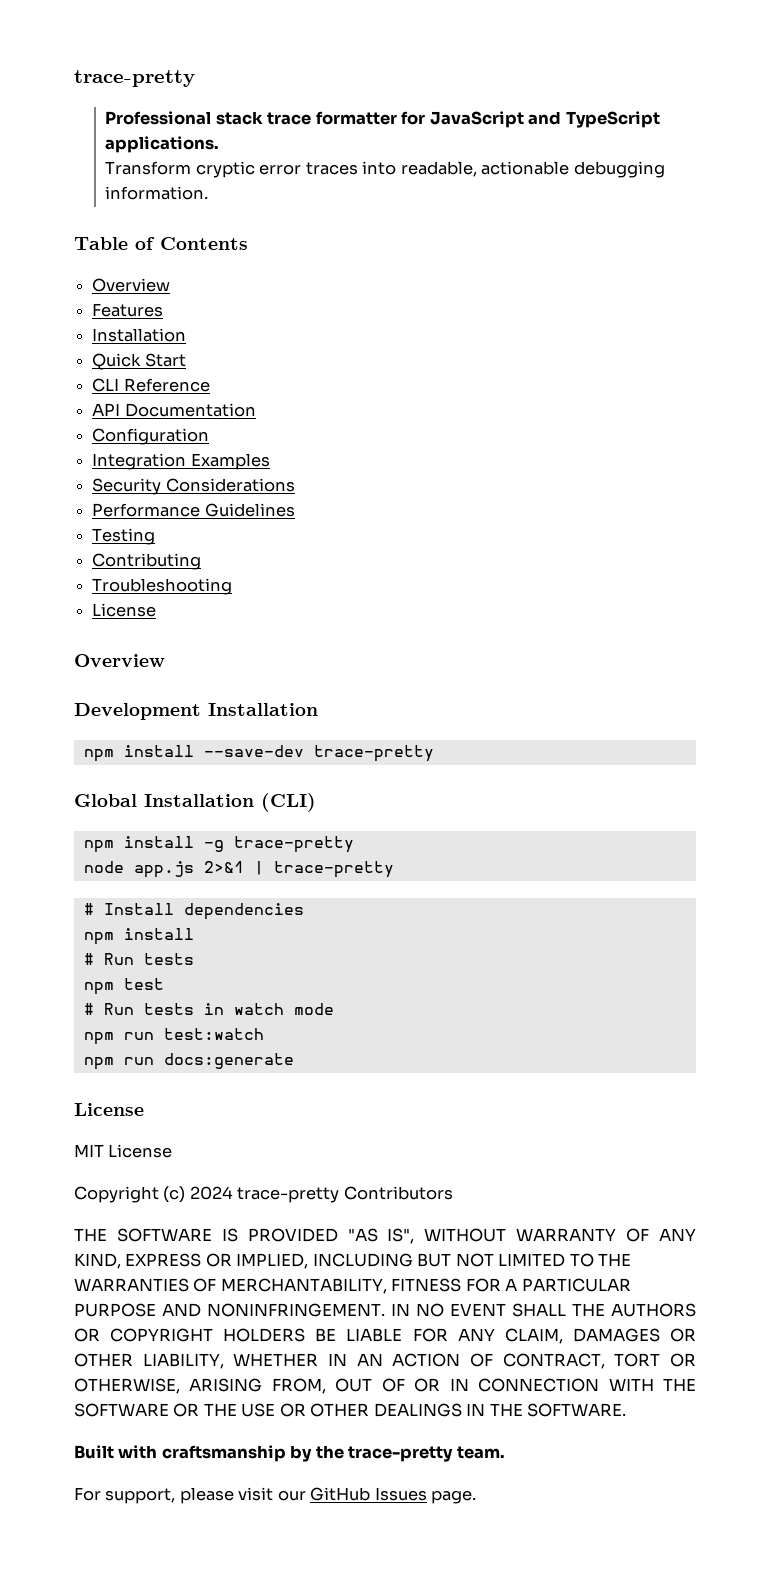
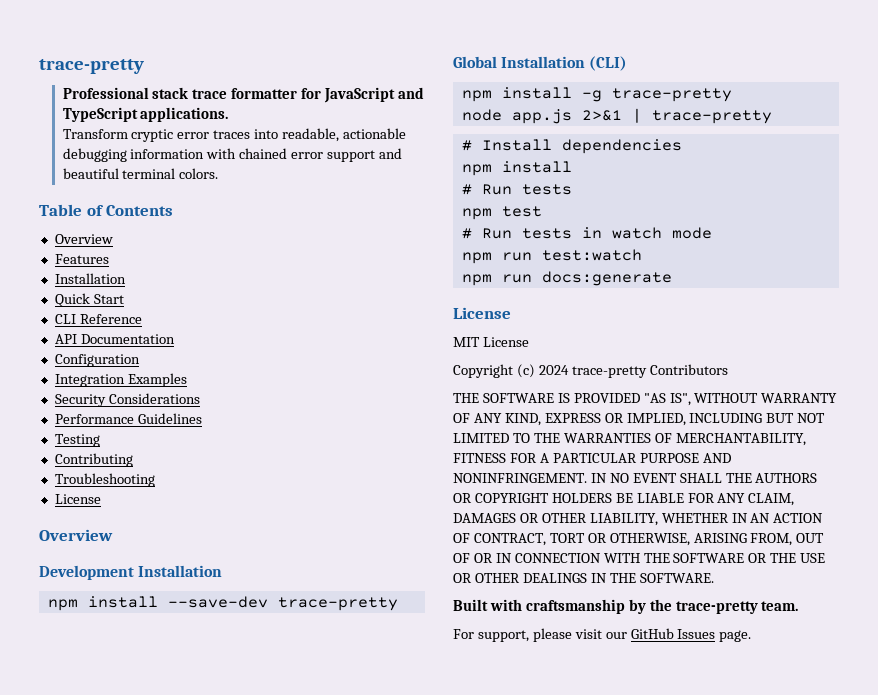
[105,186,209,200] information. -> [130,148,403,162] [62,168,219,179] information with chained error support and beautiful terminal colors.

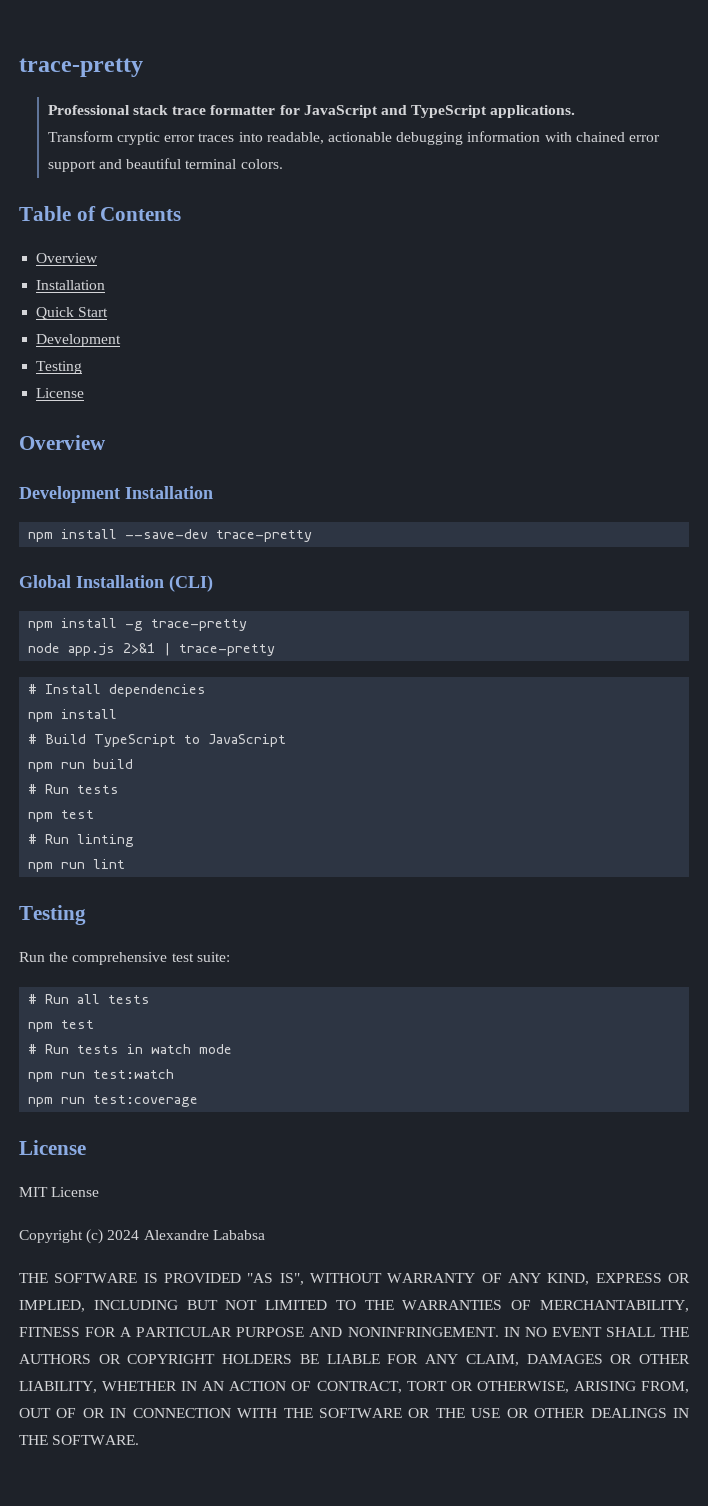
[54,254,109,264] // Features -> (99, 258) none
[54,314,142,324] [54,334,175,344] [54,354,140,367] [54,373,187,387] [54,393,200,407] [54,413,202,424] [54,434,100,447] [54,453,133,467] [54,473,155,487] CLI Reference // API Documentation // Configuration // Integration Examples // Security Considerations // Performance Guidelines // Testing // Contributing // Troubleshooting -> [36,334,122,347] [36,361,83,374] Development // Testing
(572, 167) none -> [28,734,287,747] [28,759,134,772] // # Build TypeScript to JavaScript // npm run build
(542, 211) none -> [28,834,135,847] [28,859,126,872] [19,905,86,925] [19,952,230,965] [28,994,151,1004] [28,1020,95,1032] // # Run linting // npm run lint // Testing // Run the comprehensive test suite: // # Run all tests // npm test
[541,271,672,286] docs:generate -> [93,1095,199,1107] test:coverage
[571,364,728,378] trace-pretty Contributors -> [143,1230,265,1240] Alexandre Lababsa
[453,599,799,614] [453,628,752,642] // Built with craftsmanship by the trace-pretty team. // For support, please visit our GitHub Issues page. -> (140, 1440) none

